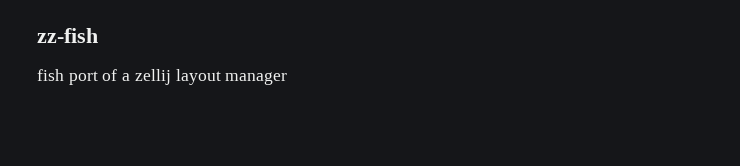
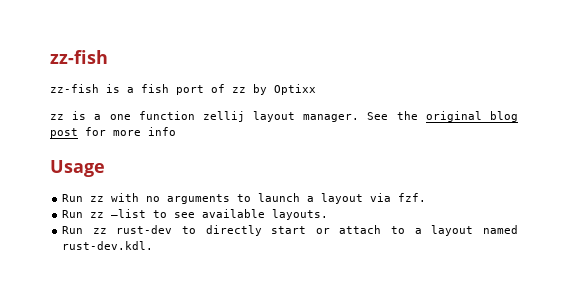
[37,69,288,85] fish port of a zellij layout manager -> [50,84,316,95] [50,111,518,122] [50,127,176,138] [50,160,105,177] [62,193,427,204] [62,209,329,220] [62,225,518,236] [62,241,154,250] zz-fish is a fish port of zz by Optixx // zz is a one function zellij layout manager. See the original blog post for more info // Usage // Run zz with no arguments to launch a layout via fzf. // Run zz –list to see available layouts. // Run zz rust-dev to directly start or attach to a layout named rust-dev.kdl.

